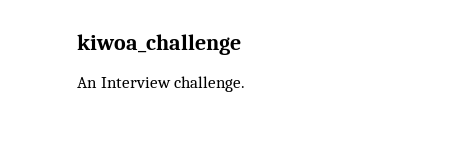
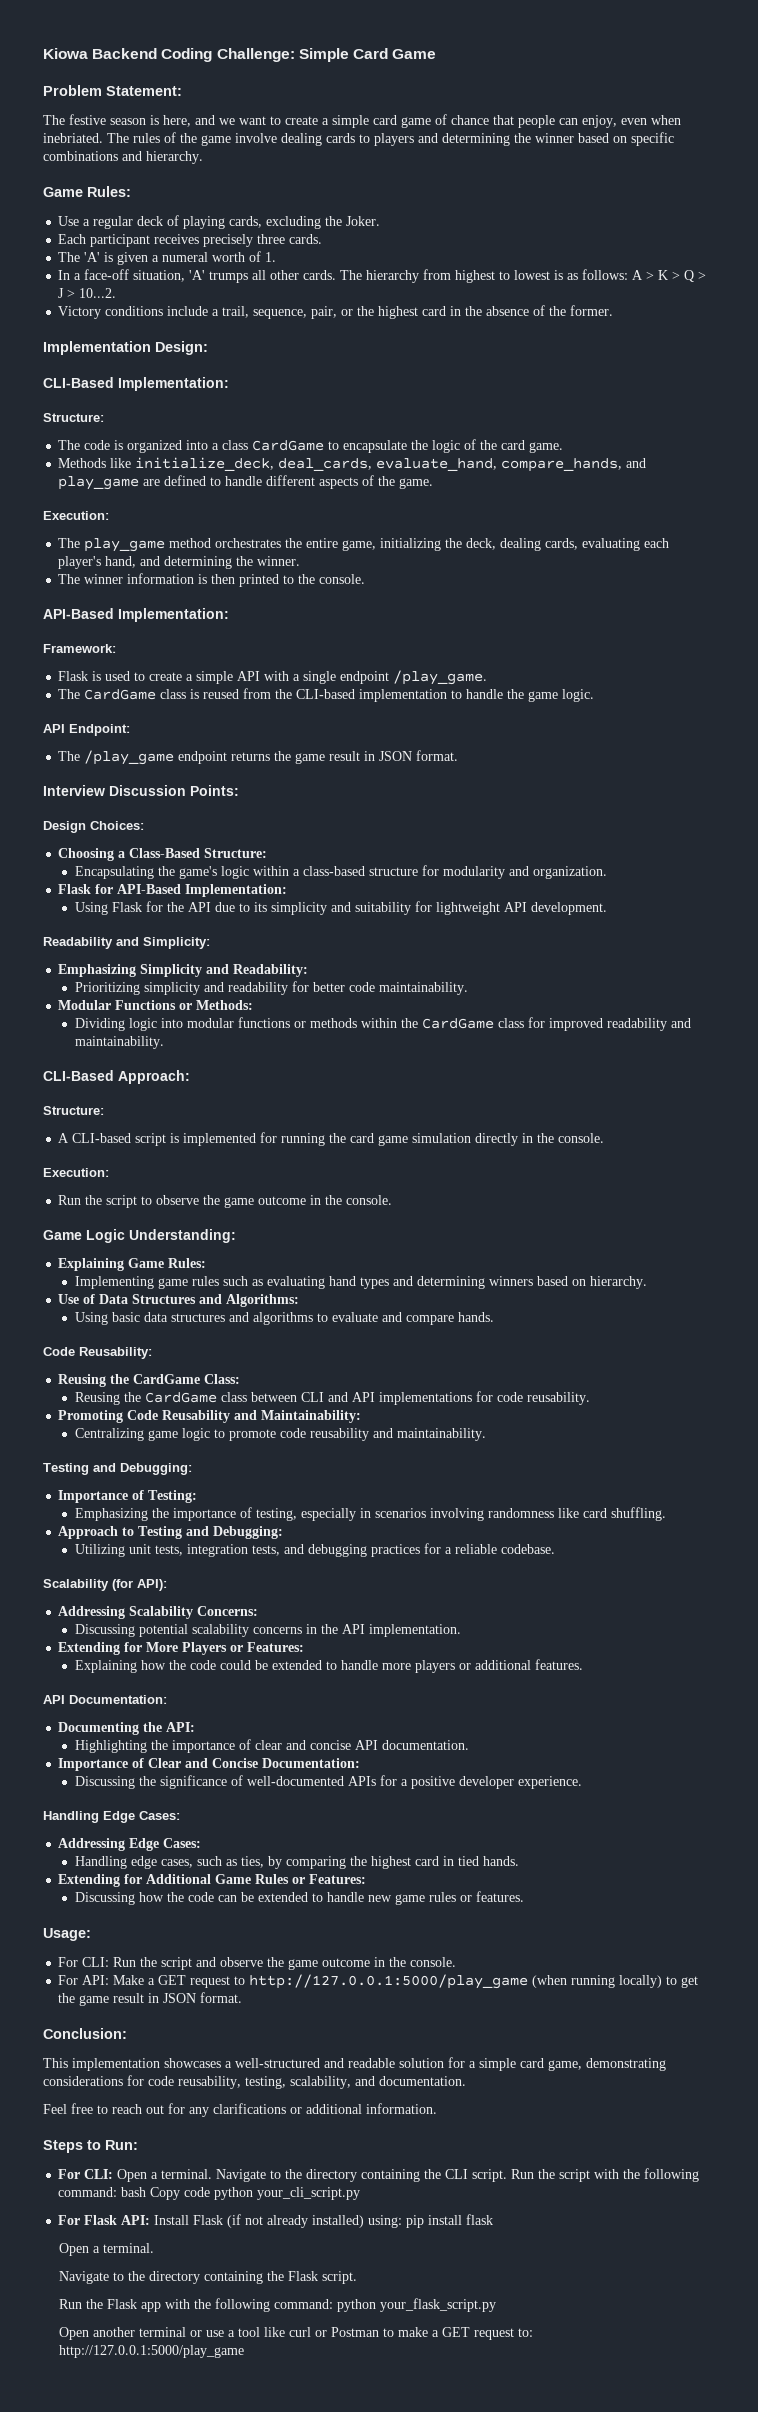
[77,34,241,55] [77,76,246,92] kiwoa_challenge // An Interview challenge. -> [43,48,437,62] [43,85,182,96] [43,114,681,128] [43,132,674,146] [43,151,203,164] [43,186,131,197] [58,215,381,229] [58,234,323,247] [58,251,277,265] [58,269,707,283] [58,288,117,298] [58,305,614,319] [43,341,208,355] [43,377,229,391] [43,413,104,422] [58,439,564,453] [58,457,647,472] [58,475,434,490] [43,511,109,520] [58,538,670,552] [58,556,301,569] [58,573,366,587] [43,608,229,622] [43,644,116,653] [58,670,488,685] [58,688,595,702] [43,724,130,736] [58,750,459,765] [43,785,239,796] [43,821,144,833] [58,848,268,861] [74,865,607,879] [58,884,288,897] [74,901,607,915] [43,937,210,949] [58,964,309,977] [74,981,468,995] [58,1000,254,1010] [74,1017,691,1031] [74,1036,164,1049] [43,1070,190,1084] [43,1106,104,1115] [58,1132,605,1146] [43,1168,109,1177] [58,1195,393,1208] [43,1229,236,1243] [58,1258,207,1271] [74,1276,647,1289] [58,1294,300,1307] [74,1312,494,1325] [43,1347,152,1359] [58,1374,241,1387] [74,1391,590,1405] [58,1410,362,1423] [74,1428,486,1441] [43,1463,192,1475] [58,1490,198,1503] [74,1507,666,1521] [58,1526,284,1539] [74,1543,555,1557] [43,1579,167,1591] [58,1606,259,1619] [74,1624,461,1637] [58,1642,305,1655] [74,1659,583,1673] [43,1695,167,1704] [58,1722,196,1735] [74,1739,469,1753] [58,1758,361,1771] [74,1775,582,1789] [43,1811,180,1823] [58,1838,202,1851] [74,1856,519,1869] [58,1874,367,1887] [74,1891,524,1905] [43,1928,91,1941] [58,1957,457,1970] [58,1974,699,1989] [58,1992,243,2006] [43,2028,127,2039] [43,2057,666,2071] [43,2075,466,2089] [43,2103,437,2117] [43,2140,138,2153] [58,2168,700,2182] [58,2187,361,2200] [58,2214,494,2228] [59,2243,155,2256] [59,2271,358,2284] [59,2298,497,2312] [59,2327,534,2340] [59,2345,245,2358] Kiowa Backend Coding Challenge: Simple Card Game // Problem Statement: // The festive season is here, and we want to create a simple card game of chance that people can enjoy, even when inebriated. The rules of the game involve dealing cards to players and determining the winner based on specific combinations and hierarchy. // Game Rules: // Use a regular deck of playing cards, excluding the Joker. // Each participant receives precisely three cards. // The 'A' is given a numeral worth of 1. // In a face-off situation, 'A' trumps all other cards. The hierarchy from highest to lowest is as follows: A > K > Q > J > 10...2. // Victory conditions include a trail, sequence, pair, or the highest card in the absence of the former. // Implementation Design: // CLI-Based Implementation: // Structure: // The code is organized into a class CardGame to encapsulate the logic of the card game. // Methods like initialize_deck, deal_cards, evaluate_hand, compare_hands, and play_game are defined to handle different aspects of the game. // Execution: // The play_game method orchestrates the entire game, initializing the deck, dealing cards, evaluating each player's hand, and determining the winner. // The winner information is then printed to the console. // API-Based Implementation: // Framework: // Flask is used to create a simple API with a single endpoint /play_game. // The CardGame class is reused from the CLI-based implementation to handle the game logic. // API Endpoint: // The /play_game endpoint returns the game result in JSON format. // Interview Discussion Points: // Design Choices: // Choosing a Class-Based Structure: // Encapsulating the game's logic within a class-based structure for modularity and organization. // Flask for API-Based Implementation: // Using Flask for the API due to its simplicity and suitability for lightweight API development. // Readability and Simplicity: // Emphasizing Simplicity and Readability: // Prioritizing simplicity and readability for better code maintainability. // Modular Functions or Methods: // Dividing logic into modular functions or methods within the CardGame class for improved readability and maintainability. // CLI-Based Approach: // Structure: // A CLI-based script is implemented for running the card game simulation directly in the console. // Execution: // Run the script to observe the game outcome in the console. // Game Logic Understanding: // Explaining Game Rules: // Implementing game rules such as evaluating hand types and determining winners based on hierarchy. // Use of Data Structures and Algorithms: // Using basic data structures and algorithms to evaluate and compare hands. // Code Reusability: // Reusing the CardGame Class: // Reusing the CardGame class between CLI and API implementations for code reusability. // Promoting Code Reusability and Maintainability: // Centralizing game logic to promote code reusability and maintainability. // Testing and Debugging: // Importance of Testing: // Emphasizing the importance of testing, especially in scenarios involving randomness like card shuffling. // Approach to Testing and Debugging: // Utilizing unit tests, integration tests, and debugging practices for a reliable codebase. // Scalability (for API): // Addressing Scalability Concerns: // Discussing potential scalability concerns in the API implementation. // Extending for More Players or Features: // Explaining how the code could be extended to handle more players or additional features. // API Documentation: // Documenting the API: // Highlighting the importance of clear and concise API documentation. // Importance of Clear and Concise Documentation: // Discussing the significance of well-documented APIs for a positive developer experience. // Handling Edge Cases: // Addressing Edge Cases: // Handling edge cases, such as ties, by comparing the highest card in tied hands. // Extending for Additional Game Rules or Features: // Discussing how the code can be extended to handle new game rules or features. // Usage: // For CLI: Run the script and observe the game outcome in the console. // For API: Make a GET request to http://127.0.0.1:5000/play_game (when running locally) to get the game result in JSON format. // Conclusion: // This implementation showcases a well-structured and readable solution for a simple card game, demonstrating considerations for code reusability, testing, scalability, and documentation. // Feel free to reach out for any clarifications or additional information. // Steps to Run: // For CLI: Open a terminal. Navigate to the directory containing the CLI script. Run the script with the following command: bash Copy code python your_cli_script.py // For Flask API: Install Flask (if not already installed) using: pip install flask // Open a terminal. // Navigate to the directory containing the Flask script. // Run the Flask app with the following command: python your_flask_script.py // Open another terminal or use a tool like curl or Postman to make a GET request to: http://127.0.0.1:5000/play_game

